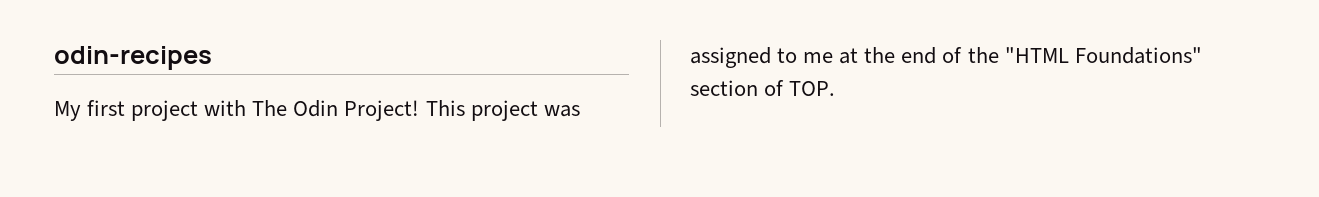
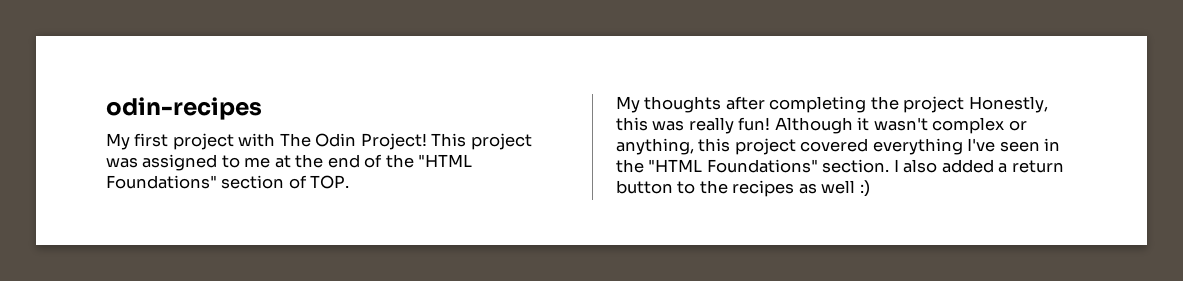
(836, 88) none -> [616,96,1048,113] [616,117,1027,134] [616,138,1061,155] [616,159,1064,173] [616,180,870,197] // My thoughts after completing the project Honestly, this was really fun! Although it wasn't complex or anything, this project covered everything I've seen in the "HTML Foundations" section. I also added a return button to the recipes as well :)

